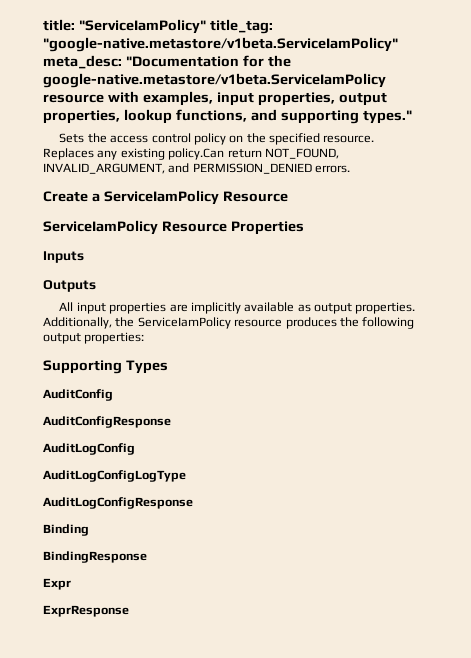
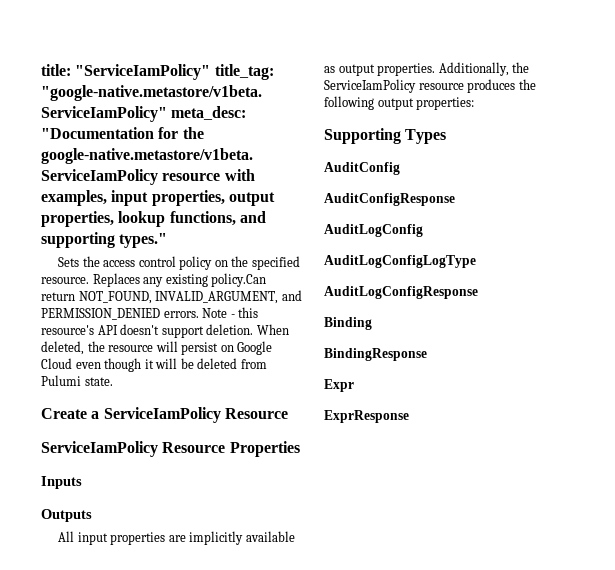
(351, 169) none -> [202,307,259,318] [41,324,289,338] [41,341,273,355] [41,358,267,372] [41,375,113,386] Note - this resource's API doesn't support deletion. When deleted, the resource will persist on Google Cloud even though it will be deleted from Pulumi state.

